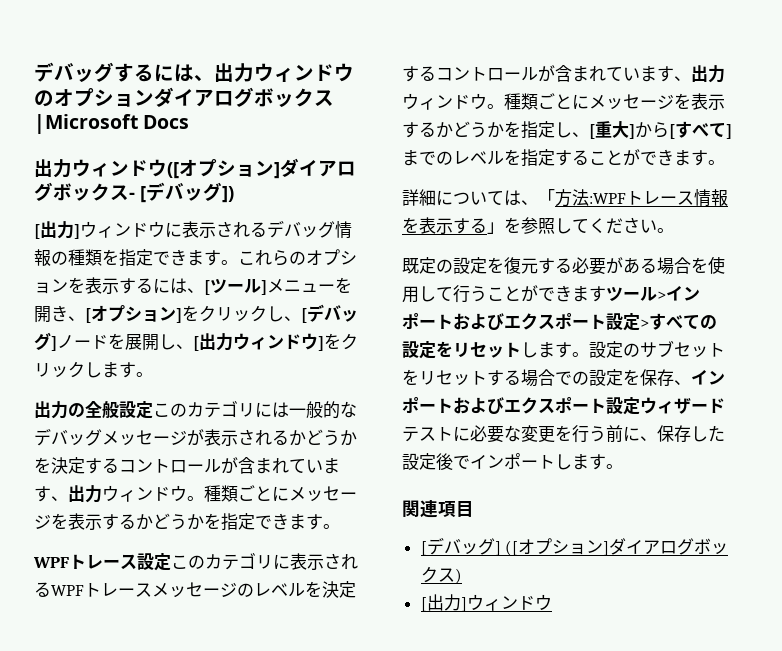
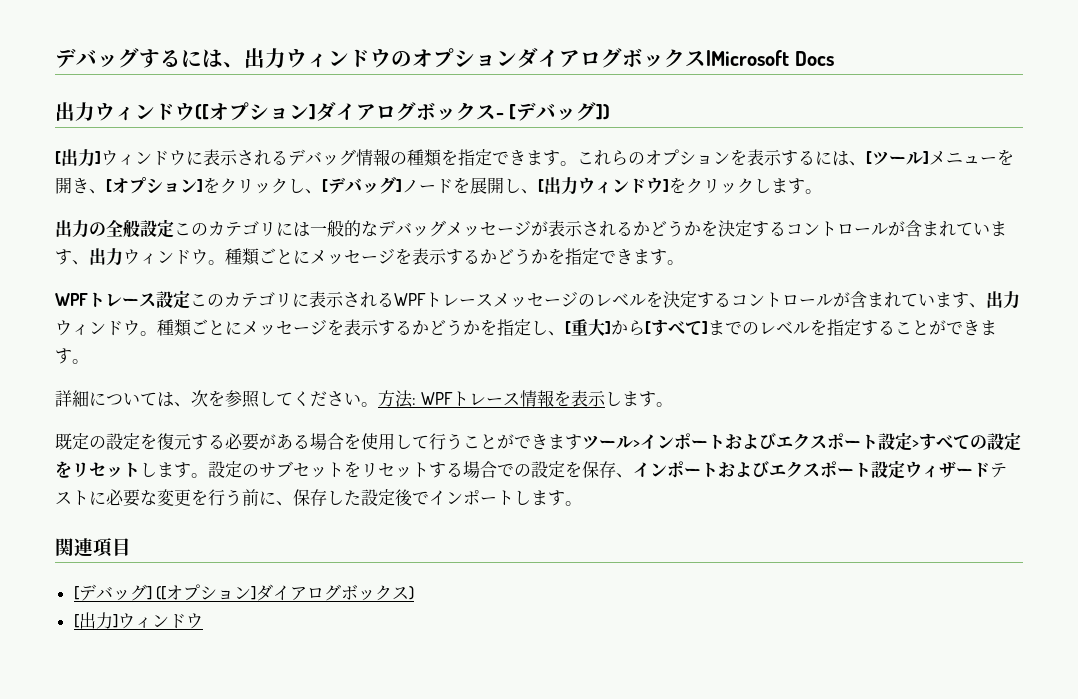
[538,189,626,207] 「方法:WPF -> [191,390,453,408] 次を参照してください。方法: WPF
[453,217,657,234] する」を参照してください -> [604,391,656,407] します

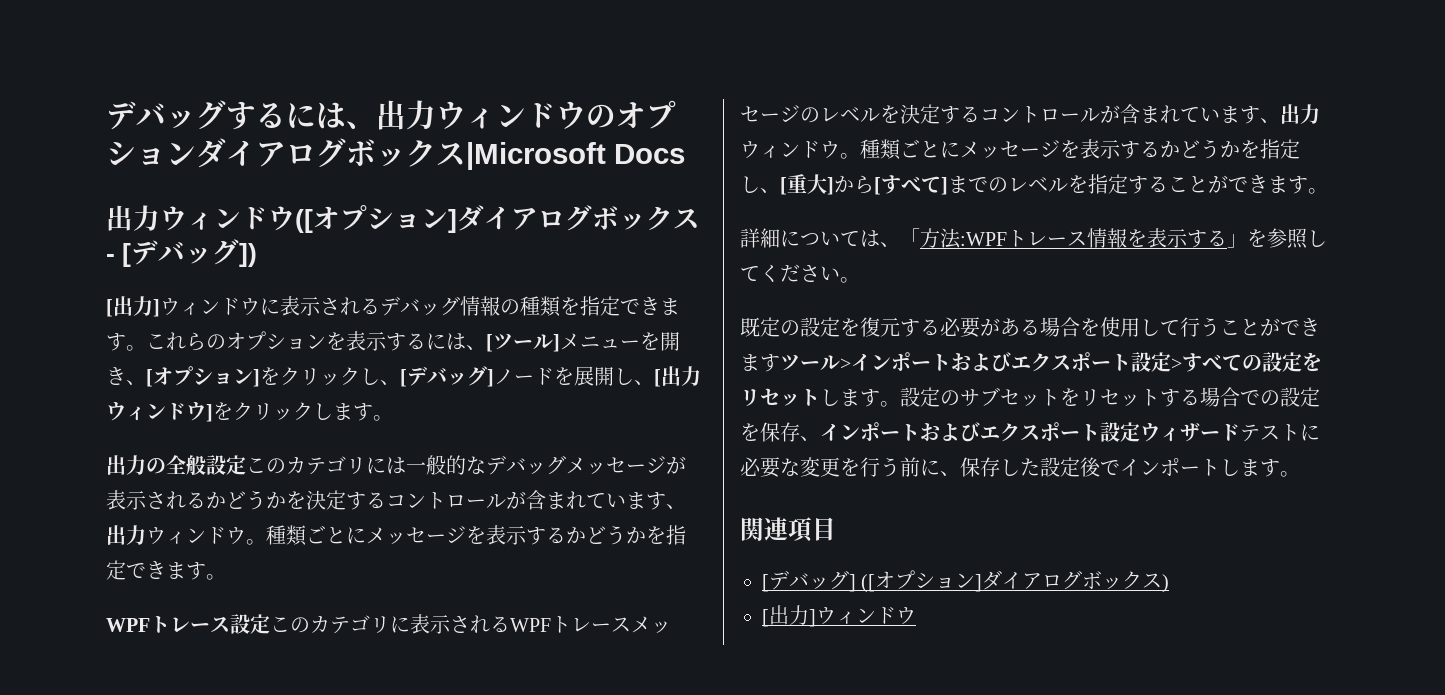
[191,390,208,407] 次 -> [900,228,1247,249] 「方法:WPFトレース情報を表示する」
[378,390,673,408] 方法: WPFトレース情報を表示します。 -> (860, 280) none

